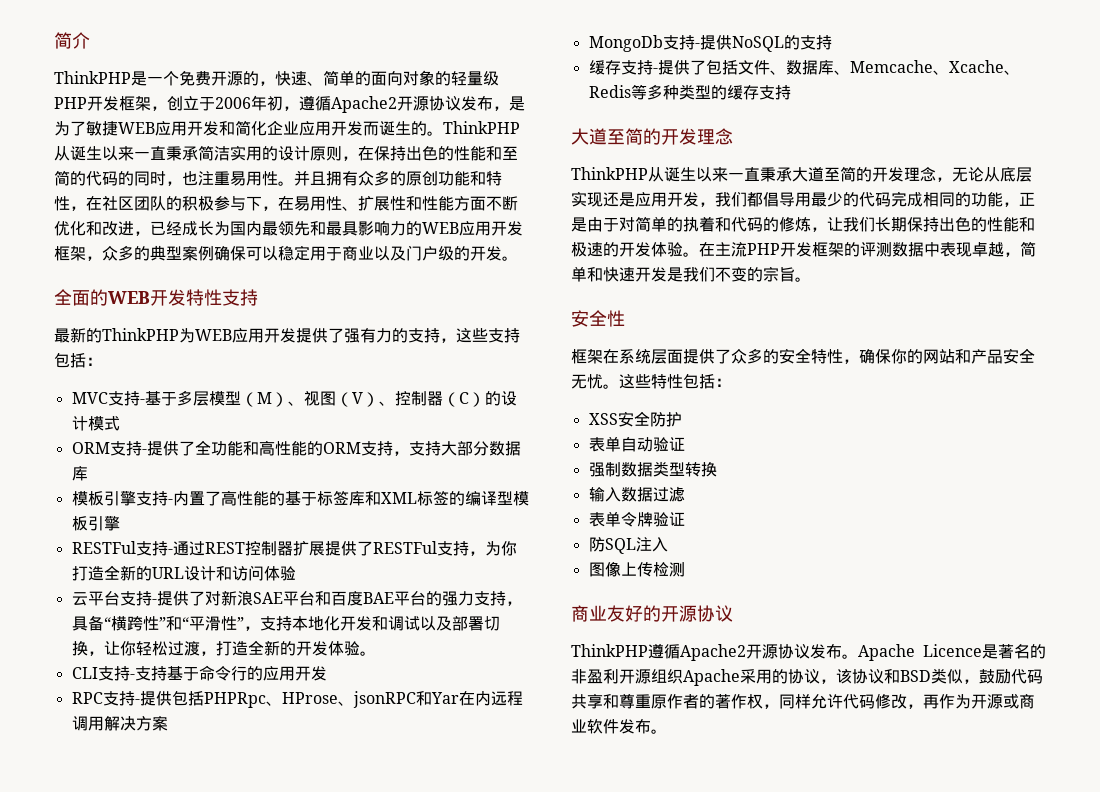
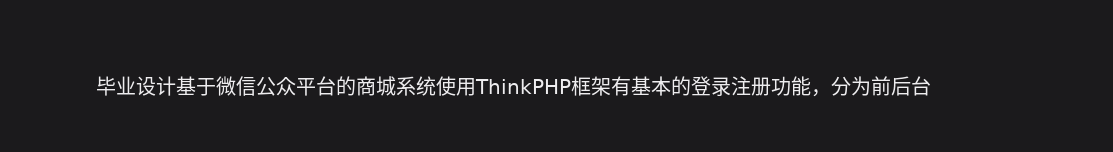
[54,32,90,49] [54,70,499,86] [54,95,525,113] [54,120,520,136] [54,145,518,161] [54,170,502,186] [54,196,518,211] [54,220,523,236] [54,245,518,261] [54,289,258,306] [54,327,520,343] [54,352,102,368] [71,390,517,407] [71,416,120,431] [71,440,521,456] [71,466,88,481] [71,490,529,506] [71,516,120,531] [71,541,517,556] [71,565,296,581] [71,590,522,606] [71,615,500,631] [71,640,376,656] [71,665,327,681] [71,690,523,708] [71,716,168,731] [588,35,832,52] [588,59,1020,75] [588,84,791,100] [571,128,733,145] [571,166,1032,182] [571,191,1035,207] [571,216,1035,232] [571,241,1036,257] [571,266,811,282] [571,310,625,327] [571,348,1035,364] [571,373,731,389] [588,411,682,427] [588,436,685,452] [588,461,717,477] [588,486,685,502] [588,511,685,527] [588,537,668,554] [588,562,685,577] [571,605,733,622] [571,643,1046,661] [571,668,1043,686] [571,693,1035,709] [571,718,667,734] 简介 // ThinkPHP是一个免费开源的，快速、简单的面向对象的轻量级PHP开发框架，创立于2006年初，遵循Apache2开源协议发布，是为了敏捷WEB应用开发和简化企业应用开发而诞生的。ThinkPHP从诞生以来一直秉承简洁实用的设计原则，在保持出色的性能和至简的代码的同时，也注重易用性。并且拥有众多的原创功能和特性，在社区团队的积极参与下，在易用性、扩展性和性能方面不断优化和改进，已经成长为国内最领先和最具影响力的WEB应用开发框架，众多的典型案例确保可以稳定用于商业以及门户级的开发。 // 全面的WEB开发特性支持 // 最新的ThinkPHP为WEB应用开发提供了强有力的支持，这些支持包括： // MVC支持-基于多层模型（M）、视图（V）、控制器（C）的设计模式 // ORM支持-提供了全功能和高性能的ORM支持，支持大部分数据库 // 模板引擎支持-内置了高性能的基于标签库和XML标签的编译型模板引擎 // RESTFul支持-通过REST控制器扩展提供了RESTFul支持，为你打造全新的URL设计和访问体验 // 云平台支持-提供了对新浪SAE平台和百度BAE平台的强力支持，具备“横跨性”和“平滑性”，支持本地化开发和调试以及部署切换，让你轻松过渡，打造全新的开发体验。 // CLI支持-支持基于命令行的应用开发 // RPC支持-提供包括PHPRpc、HProse、jsonRPC和Yar在内远程调用解决方案 // MongoDb支持-提供NoSQL的支持 // 缓存支持-提供了包括文件、数据库、Memcache、Xcache、Redis等多种类型的缓存支持 // 大道至简的开发理念 // ThinkPHP从诞生以来一直秉承大道至简的开发理念，无论从底层实现还是应用开发，我们都倡导用最少的代码完成相同的功能，正是由于对简单的执着和代码的修炼，让我们长期保持出色的性能和极速的开发体验。在主流PHP开发框架的评测数据中表现卓越，简单和快速开发是我们不变的宗旨。 // 安全性 // 框架在系统层面提供了众多的安全特性，确保你的网站和产品安全无忧。这些特性包括： // XSS安全防护 // 表单自动验证 // 强制数据类型转换 // 输入数据过滤 // 表单令牌验证 // 防SQL注入 // 图像上传检测 // 商业友好的开源协议 // ThinkPHP遵循Apache2开源协议发布。Apache Licence是著名的非盈利开源组织Apache采用的协议，该协议和BSD类似，鼓励代码共享和尊重原作者的著作权，同样允许代码修改，再作为开源或商业软件发布。 -> [96,76,931,97] 毕业设计基于微信公众平台的商城系统使用ThinkPHP框架有基本的登录注册功能，分为前后台

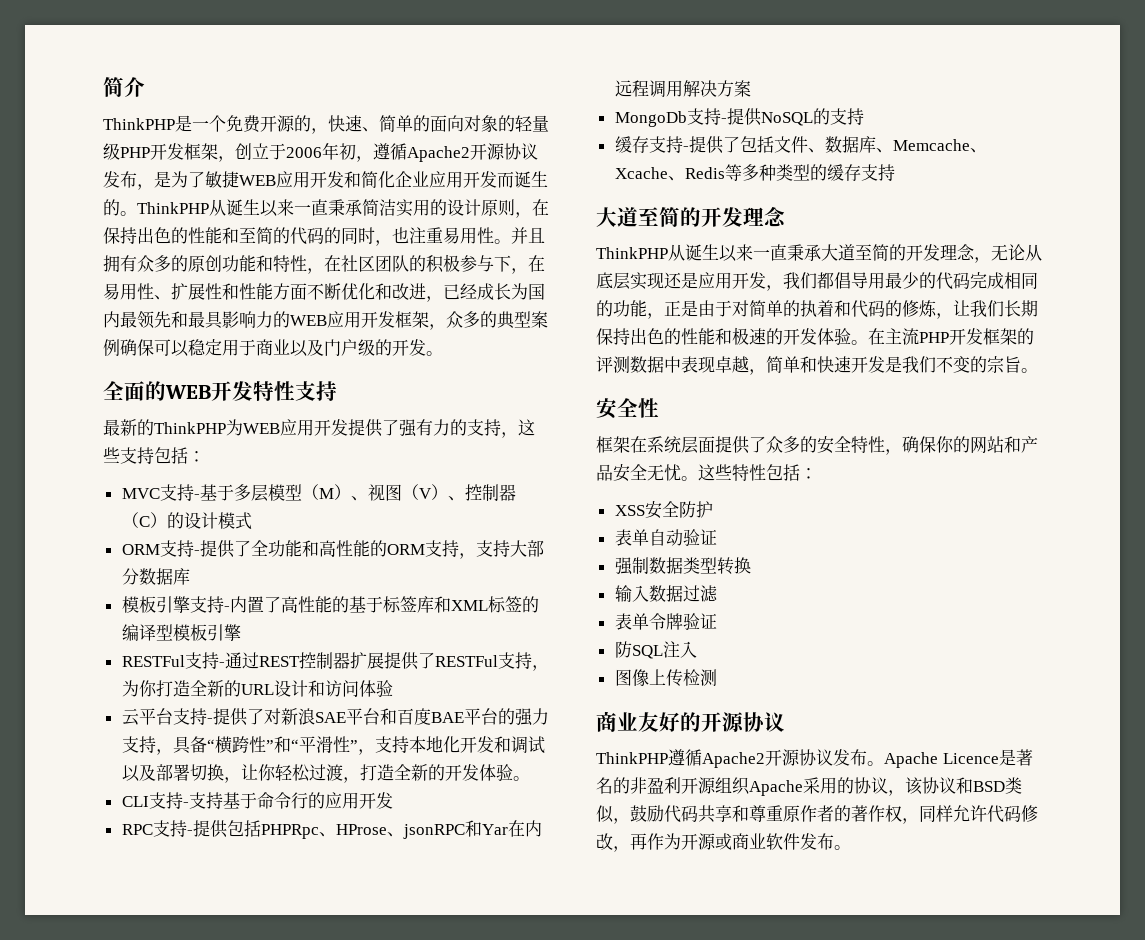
[96,76,931,97] 毕业设计基于微信公众平台的商城系统使用ThinkPHP框架有基本的登录注册功能，分为前后台 -> [103,77,145,97] [103,115,549,134] [103,142,538,162] [103,171,548,190] [103,199,549,218] [103,227,545,246] [103,254,545,274] [103,283,545,302] [103,311,548,330] [103,339,443,357] [103,381,337,401] [103,419,535,438] [103,447,205,464] [121,484,516,502] [121,512,252,530] [121,540,544,559] [121,568,190,585] [121,596,539,613] [121,624,241,641] [121,652,549,671] [121,680,393,697] [121,708,549,726] [121,736,545,755] [121,764,530,783] [121,792,393,809] [121,820,542,839] [614,80,751,98] [614,108,864,127] [614,136,987,154] [614,164,895,181] [596,206,786,227] [596,244,1042,263] [596,272,1038,291] [596,300,1038,319] [596,327,1034,345] [596,356,1038,375] [596,398,659,419] [596,436,1038,455] [596,464,817,482] [614,501,713,519] [614,529,717,546] [614,557,751,575] [614,585,718,602] [614,613,717,630] [614,641,697,659] [614,669,717,687] [596,711,785,732] [596,749,1033,768] [596,777,1022,796] [596,805,1038,824] [596,833,851,852] 简介 // ThinkPHP是一个免费开源的，快速、简单的面向对象的轻量级PHP开发框架，创立于2006年初，遵循Apache2开源协议发布，是为了敏捷WEB应用开发和简化企业应用开发而诞生的。ThinkPHP从诞生以来一直秉承简洁实用的设计原则，在保持出色的性能和至简的代码的同时，也注重易用性。并且拥有众多的原创功能和特性，在社区团队的积极参与下，在易用性、扩展性和性能方面不断优化和改进，已经成长为国内最领先和最具影响力的WEB应用开发框架，众多的典型案例确保可以稳定用于商业以及门户级的开发。 // 全面的WEB开发特性支持 // 最新的ThinkPHP为WEB应用开发提供了强有力的支持，这些支持包括： // MVC支持-基于多层模型（M）、视图（V）、控制器（C）的设计模式 // ORM支持-提供了全功能和高性能的ORM支持，支持大部分数据库 // 模板引擎支持-内置了高性能的基于标签库和XML标签的编译型模板引擎 // RESTFul支持-通过REST控制器扩展提供了RESTFul支持，为你打造全新的URL设计和访问体验 // 云平台支持-提供了对新浪SAE平台和百度BAE平台的强力支持，具备“横跨性”和“平滑性”，支持本地化开发和调试以及部署切换，让你轻松过渡，打造全新的开发体验。 // CLI支持-支持基于命令行的应用开发 // RPC支持-提供包括PHPRpc、HProse、jsonRPC和Yar在内远程调用解决方案 // MongoDb支持-提供NoSQL的支持 // 缓存支持-提供了包括文件、数据库、Memcache、Xcache、Redis等多种类型的缓存支持 // 大道至简的开发理念 // ThinkPHP从诞生以来一直秉承大道至简的开发理念，无论从底层实现还是应用开发，我们都倡导用最少的代码完成相同的功能，正是由于对简单的执着和代码的修炼，让我们长期保持出色的性能和极速的开发体验。在主流PHP开发框架的评测数据中表现卓越，简单和快速开发是我们不变的宗旨。 // 安全性 // 框架在系统层面提供了众多的安全特性，确保你的网站和产品安全无忧。这些特性包括： // XSS安全防护 // 表单自动验证 // 强制数据类型转换 // 输入数据过滤 // 表单令牌验证 // 防SQL注入 // 图像上传检测 // 商业友好的开源协议 // ThinkPHP遵循Apache2开源协议发布。Apache Licence是著名的非盈利开源组织Apache采用的协议，该协议和BSD类似，鼓励代码共享和尊重原作者的著作权，同样允许代码修改，再作为开源或商业软件发布。

